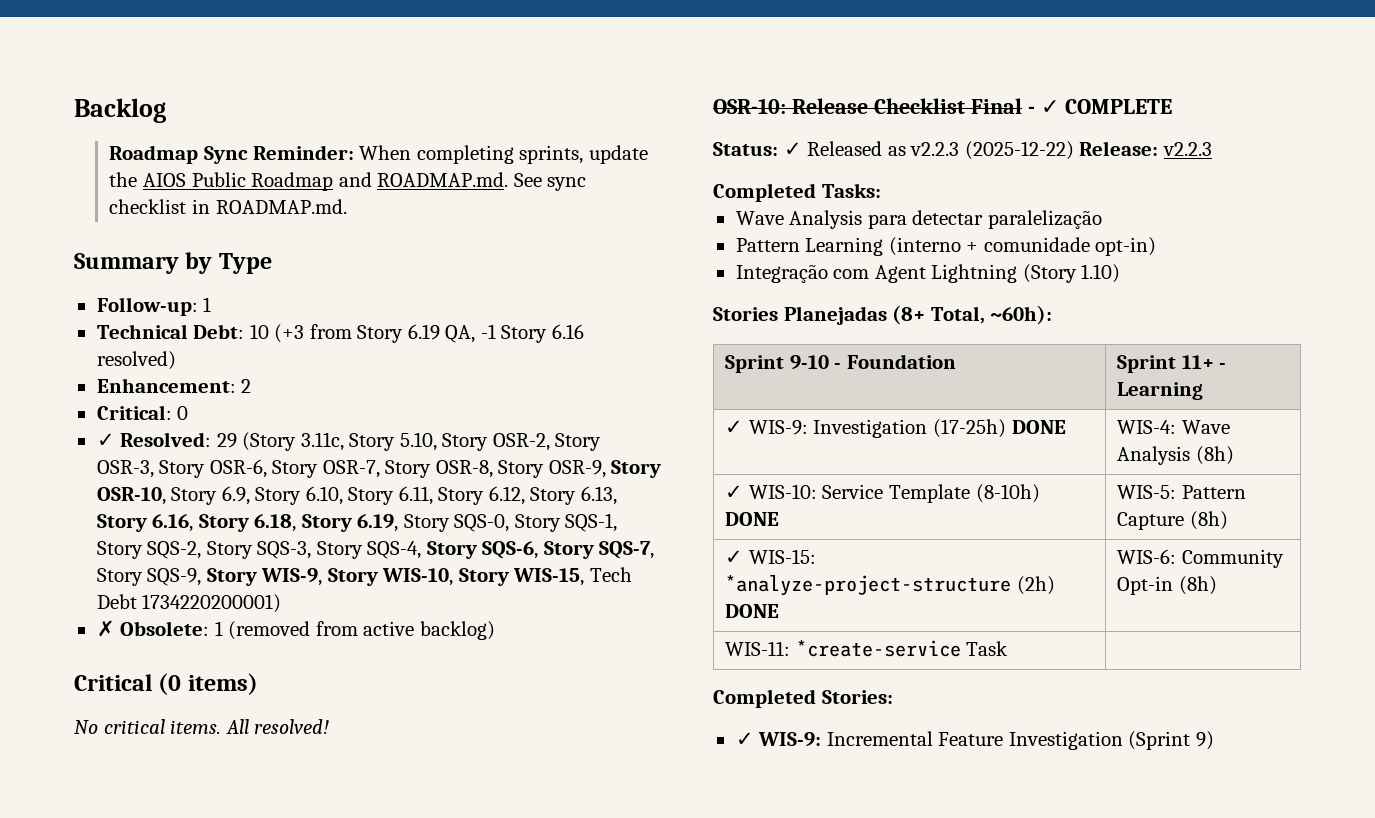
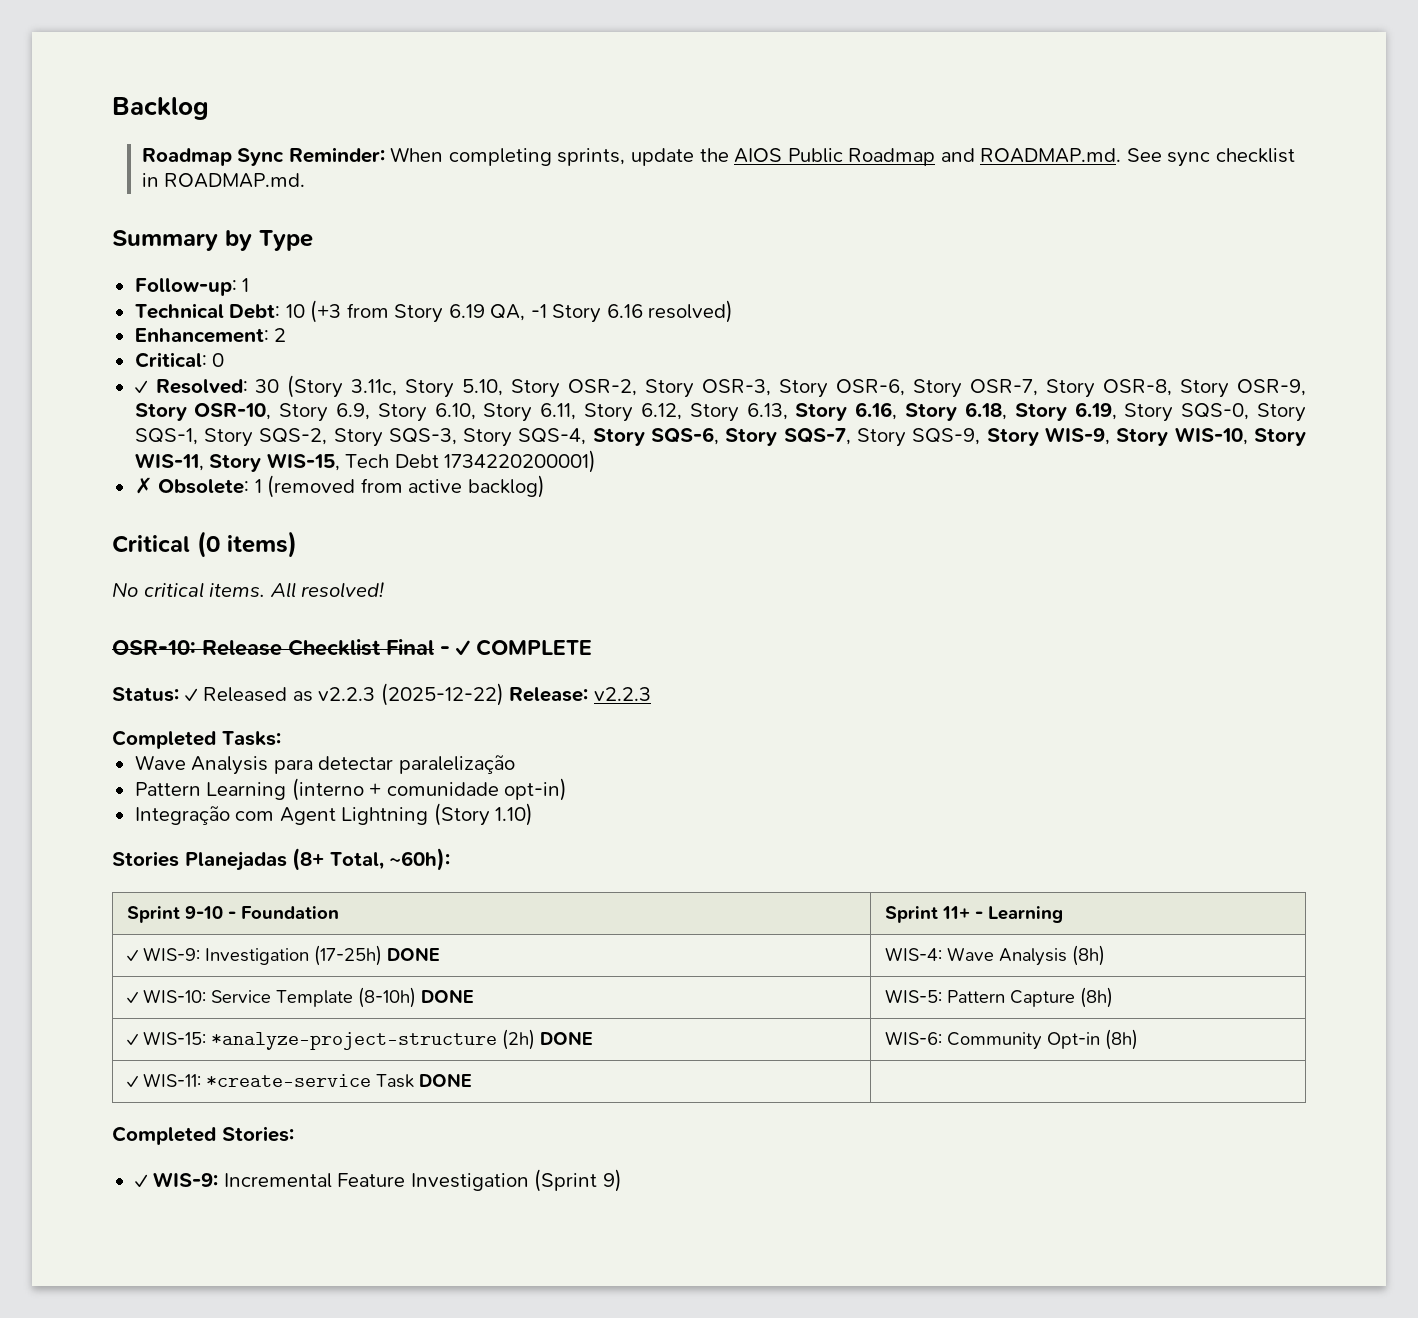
[216,433,237,448] 29 -> [255,379,280,393] 30
(509, 577) none -> [134,453,262,472] WIS-11, Story
(1217, 585) none -> [126,1075,138,1088] ✓
(1009, 648) none -> [418,1073,472,1087] DONE

